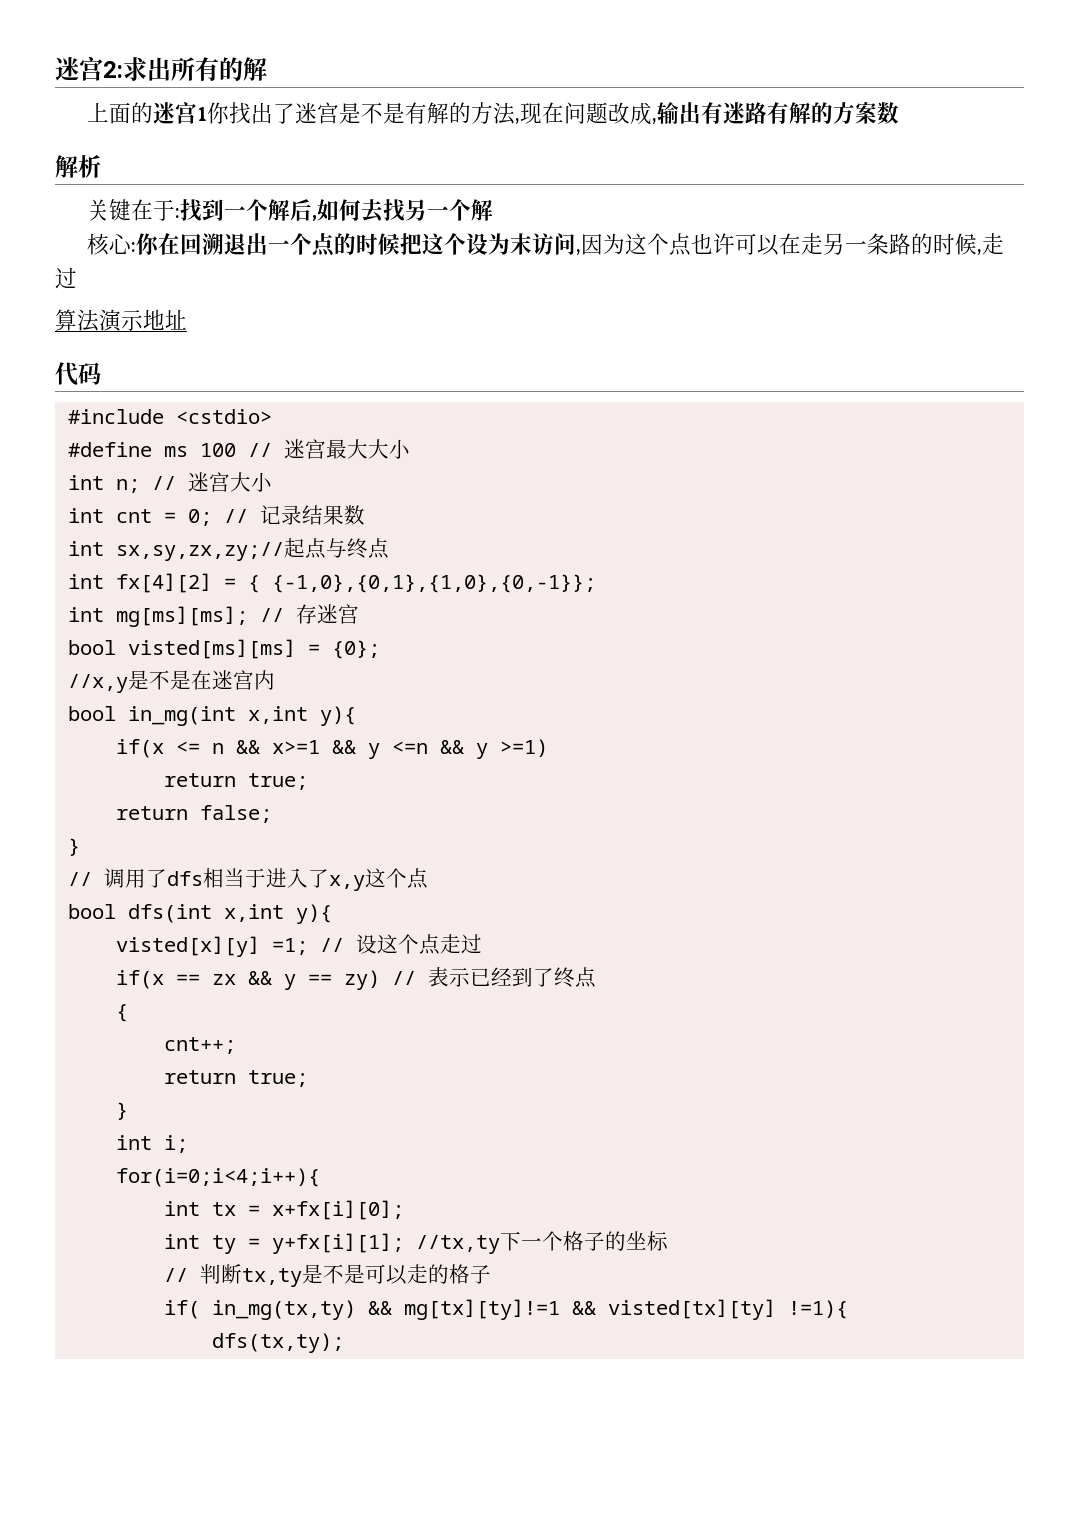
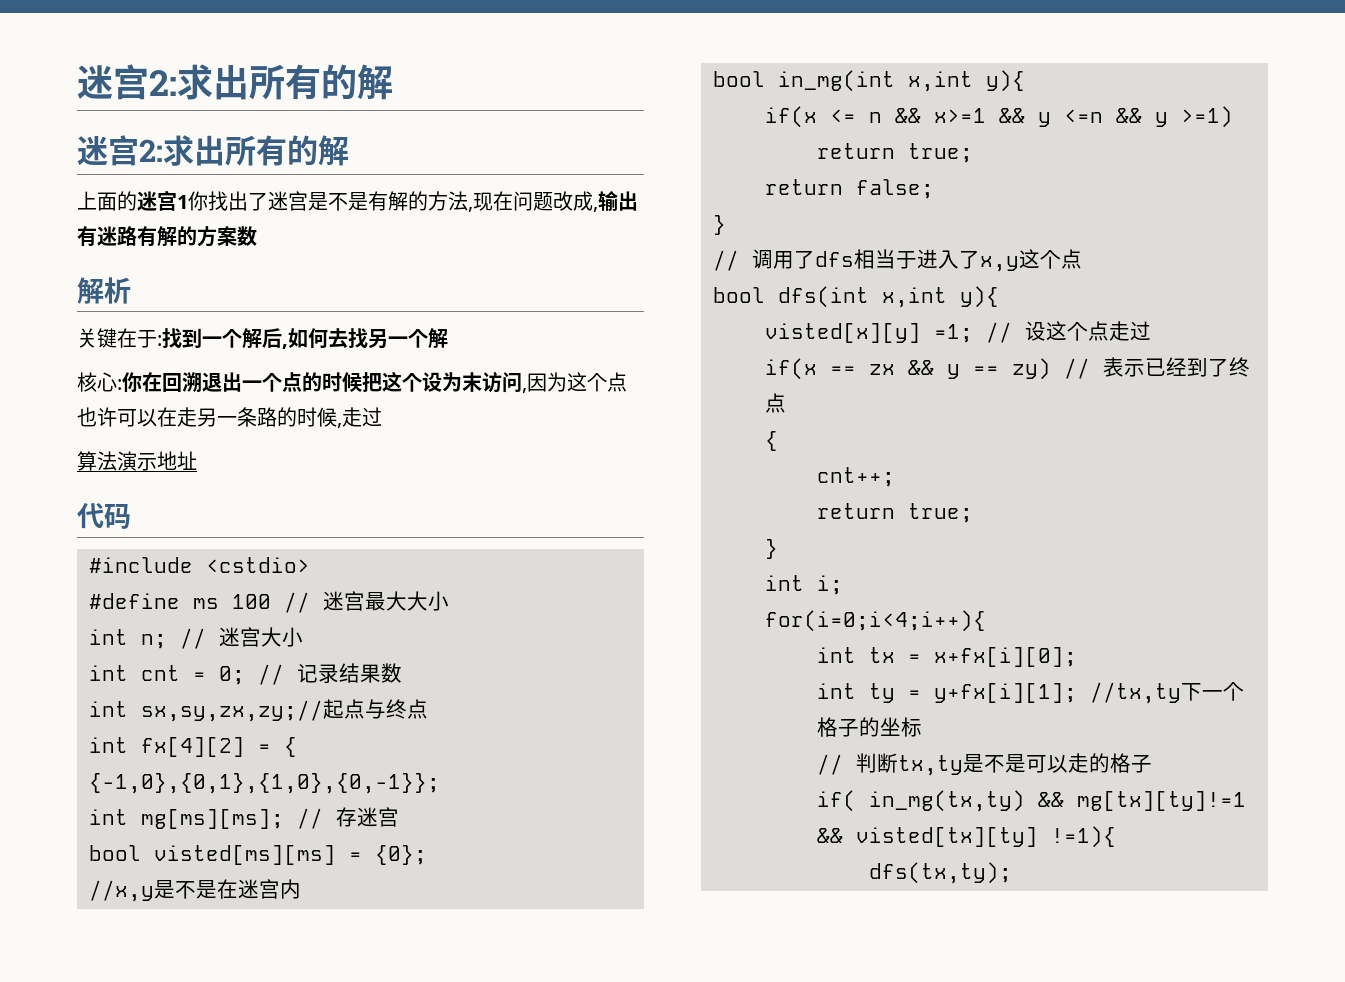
[55,56,267,81] 迷宫2:求出所有的解 -> [77,64,393,100] [77,135,349,166] 迷宫2:求出所有的解 // 迷宫2:求出所有的解

